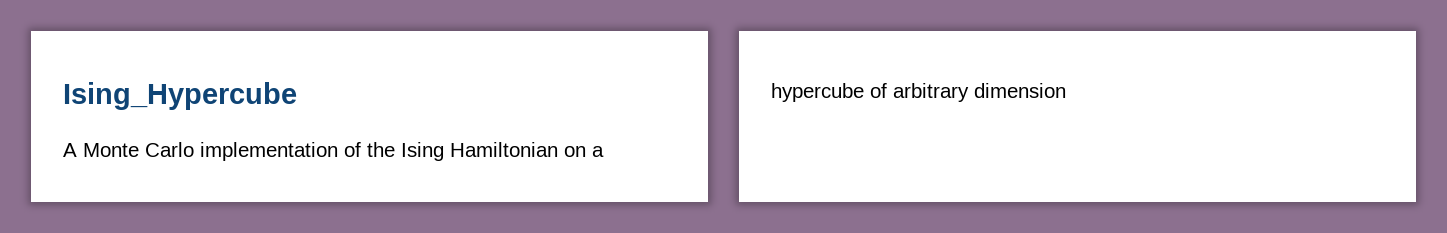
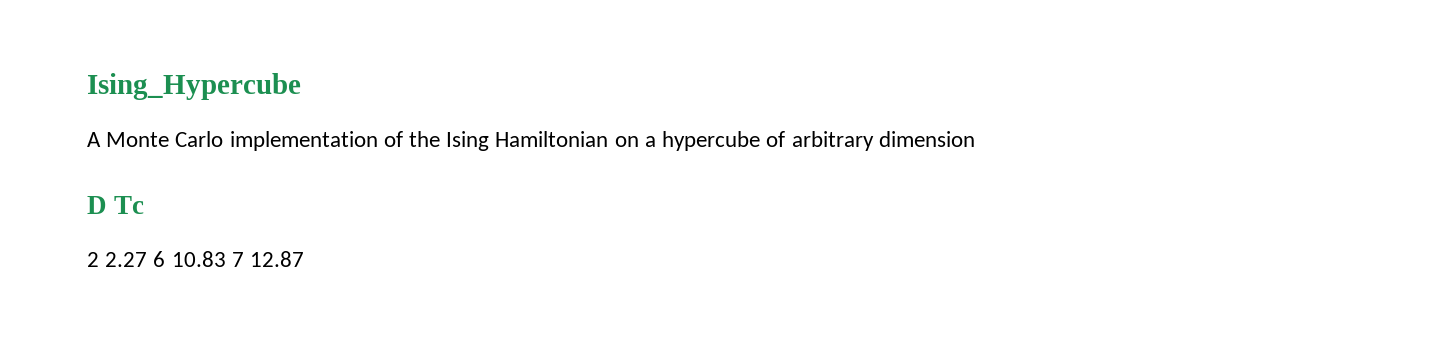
(1066, 90) none -> [87,196,145,214] [87,251,305,267] // D Tc // 2 2.27 6 10.83 7 12.87

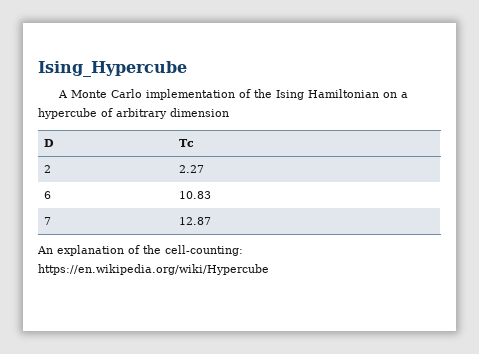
[87,196,145,214] [87,251,305,267] // D Tc // 2 2.27 6 10.83 7 12.87 -> [43,139,54,147] [178,139,194,147] [43,165,51,173] [178,165,204,173] [43,191,51,199] [178,191,211,199] [43,217,51,225] [178,217,211,225] [37,245,243,256] [38,264,269,275] // D | Tc // 2 | 2.27 // 6 | 10.83 // 7 | 12.87 // An explanation of the cell-counting: https://en.wikipedia.org/wiki/Hypercube

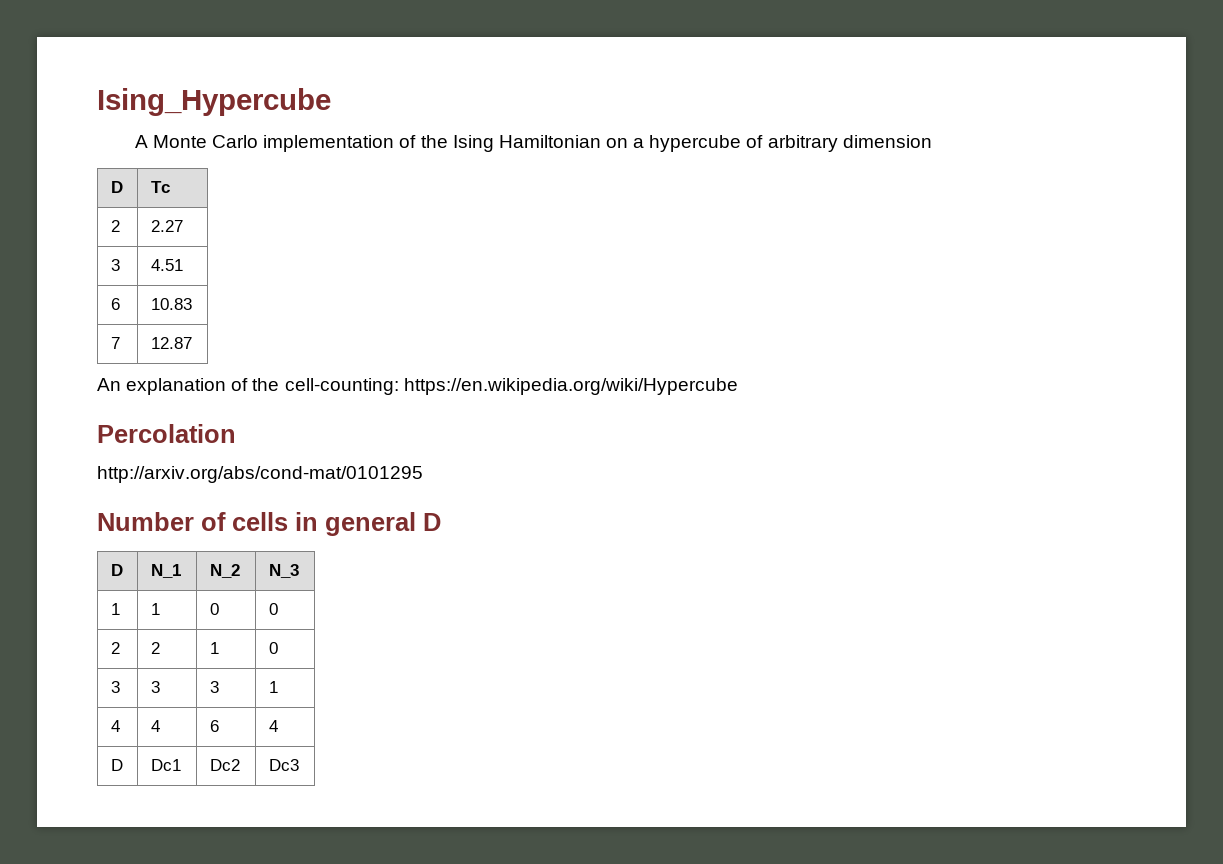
(204, 169) none -> [110,259,120,271] [150,259,183,271] // 3 | 4.51
(269, 269) none -> [97,424,236,443] [97,466,423,483] [97,512,441,536] [110,564,123,576] [150,564,181,578] [209,564,240,578] [268,564,299,578] [110,603,120,615] [150,603,160,615] [209,603,219,615] [268,603,278,615] [110,642,120,654] [150,642,160,654] [209,642,219,654] [268,642,278,654] [110,681,120,693] [150,681,160,693] [209,681,219,693] [268,681,278,693] [110,720,120,732] [150,720,160,732] [209,720,219,732] [268,720,278,732] [110,759,123,771] [150,759,181,771] [209,759,240,771] [268,759,299,771] // Percolation // http://arxiv.org/abs/cond-mat/0101295 // Number of cells in general D // D | N_1 | N_2 | N_3 // 1 | 1 | 0 | 0 // 2 | 2 | 1 | 0 // 3 | 3 | 3 | 1 // 4 | 4 | 6 | 4 // D | Dc1 | Dc2 | Dc3

